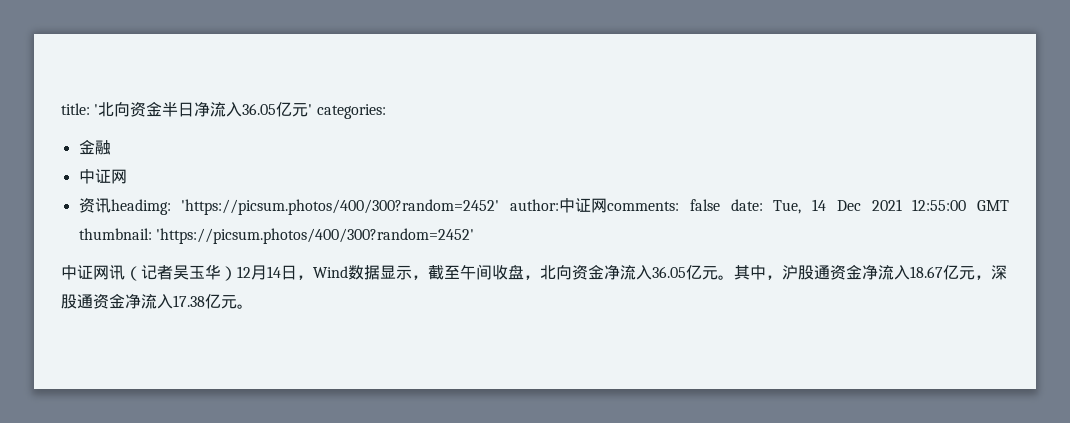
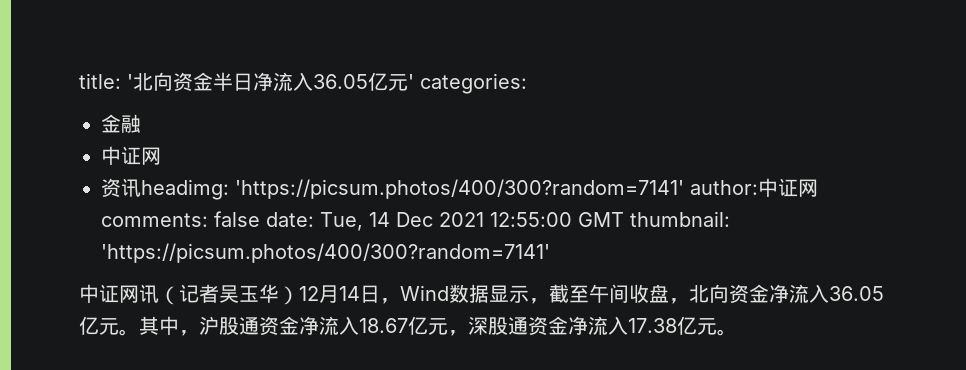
[181,199,500,215] 'https://picsum.photos/400/300?random=2452' -> [235,179,684,199] 'https://picsum.photos/400/300?random=7141'
[155,228,474,244] 'https://picsum.photos/400/300?random=2452' -> [101,243,550,263] 'https://picsum.photos/400/300?random=7141'

